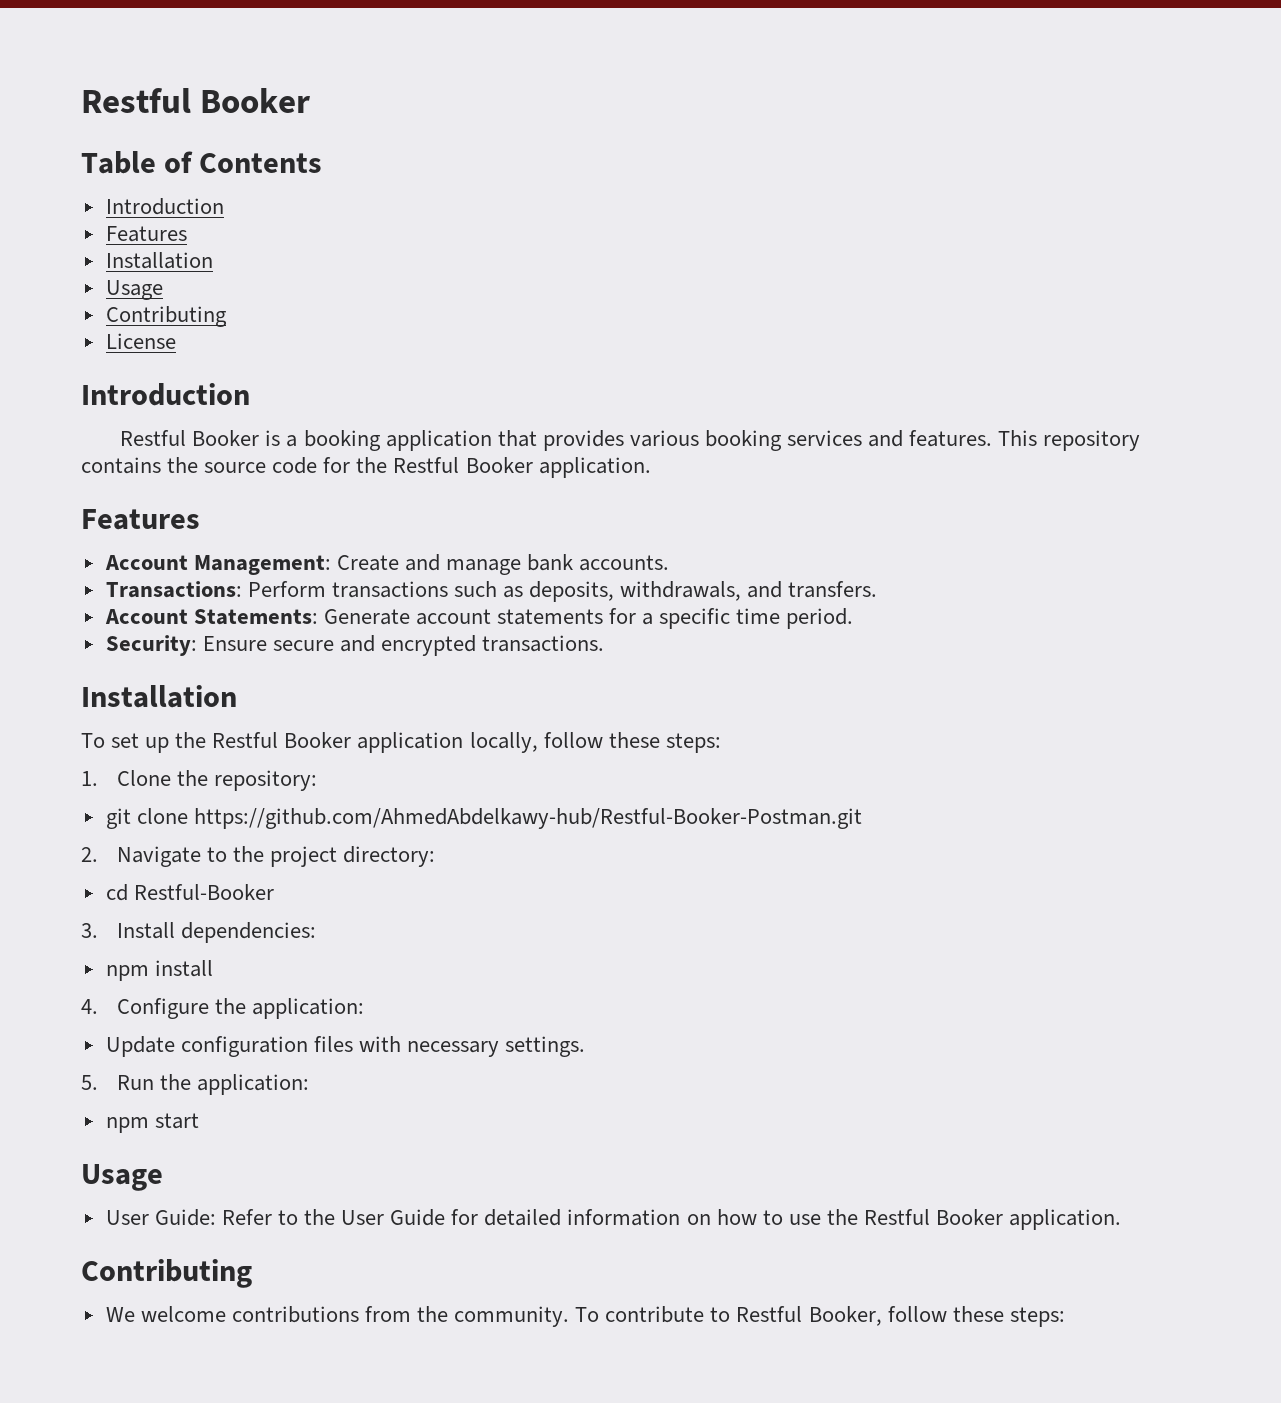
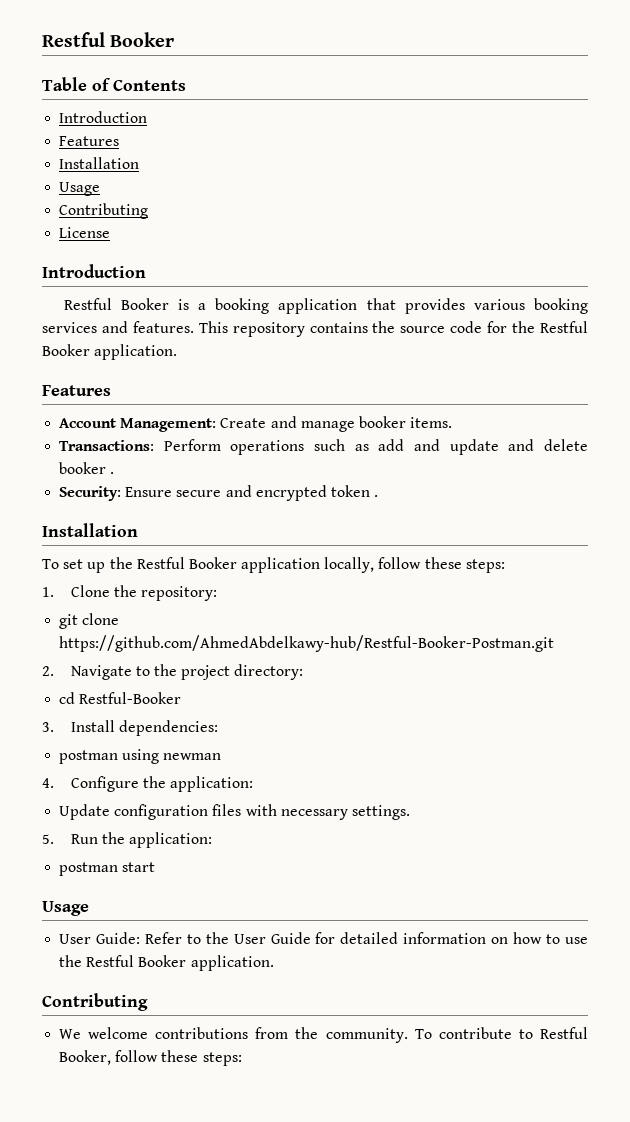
[527,554,670,571] bank accounts. -> [358,416,453,428] booker items.
[331,581,448,598] transactions -> [230,440,305,455] operations
[529,581,878,602] [104,608,854,629] deposits, withdrawals, and transfers. // Account Statements: Generate account statements for a specific time period. -> [378,439,588,455] [59,462,115,474] add and update and delete booker .
[482,635,605,652] transactions. -> [330,485,379,497] token .
[105,960,213,981] npm install -> [59,749,222,764] postman using newman
[105,1117,149,1133] npm -> [59,862,119,876] postman

